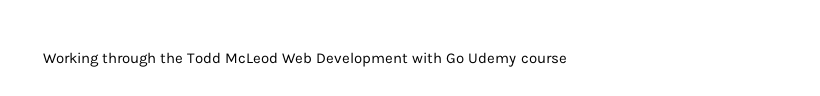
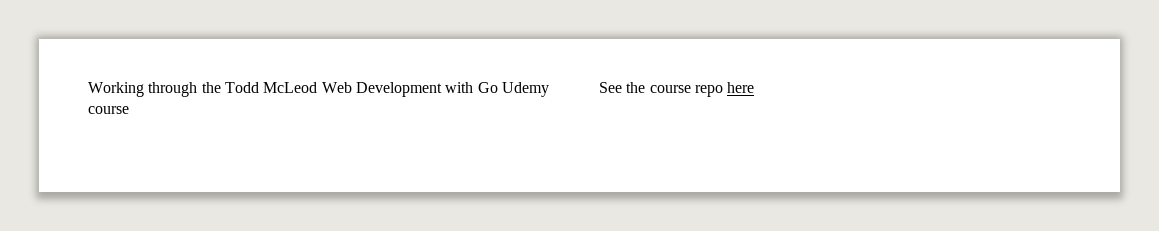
(567, 59) none -> [599,82,755,97] // See the course repo here

